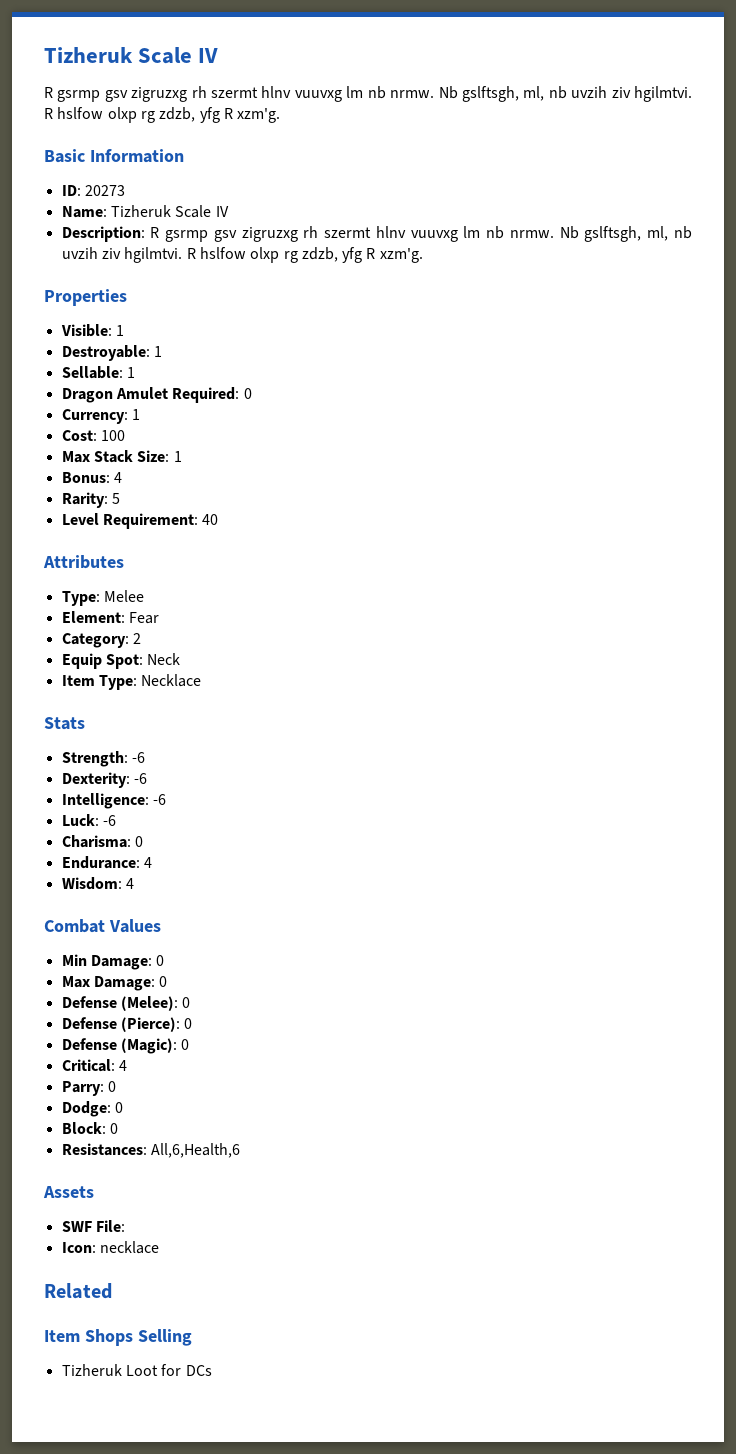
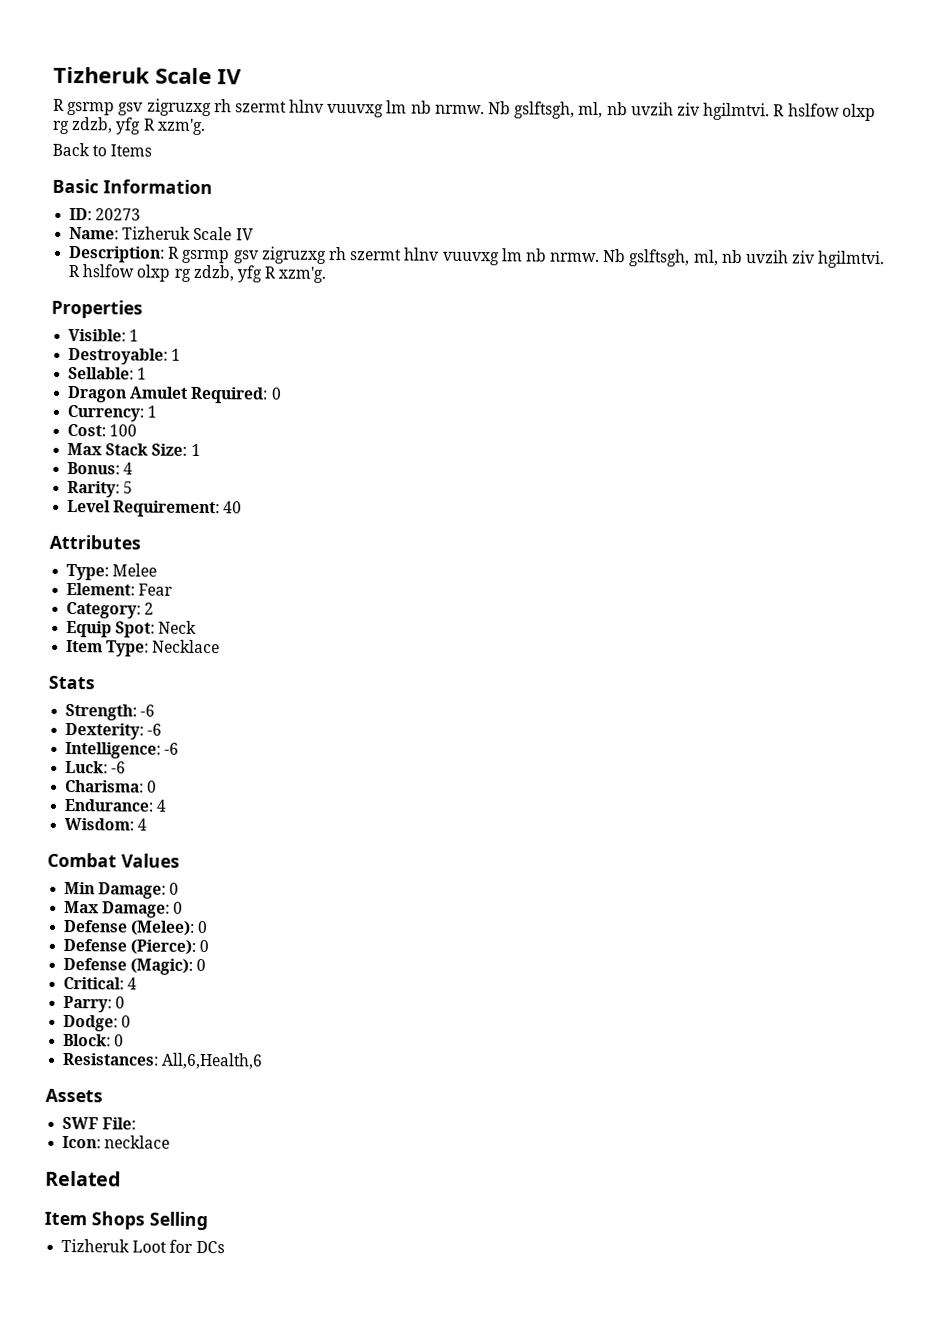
(281, 115) none -> [52,142,153,157] // Back to Items

